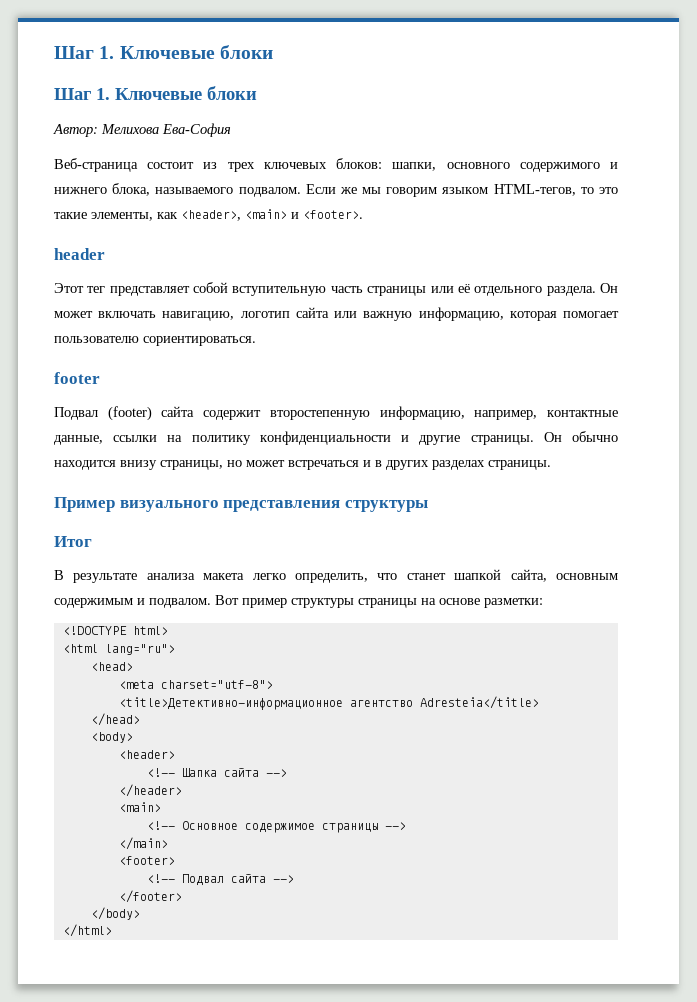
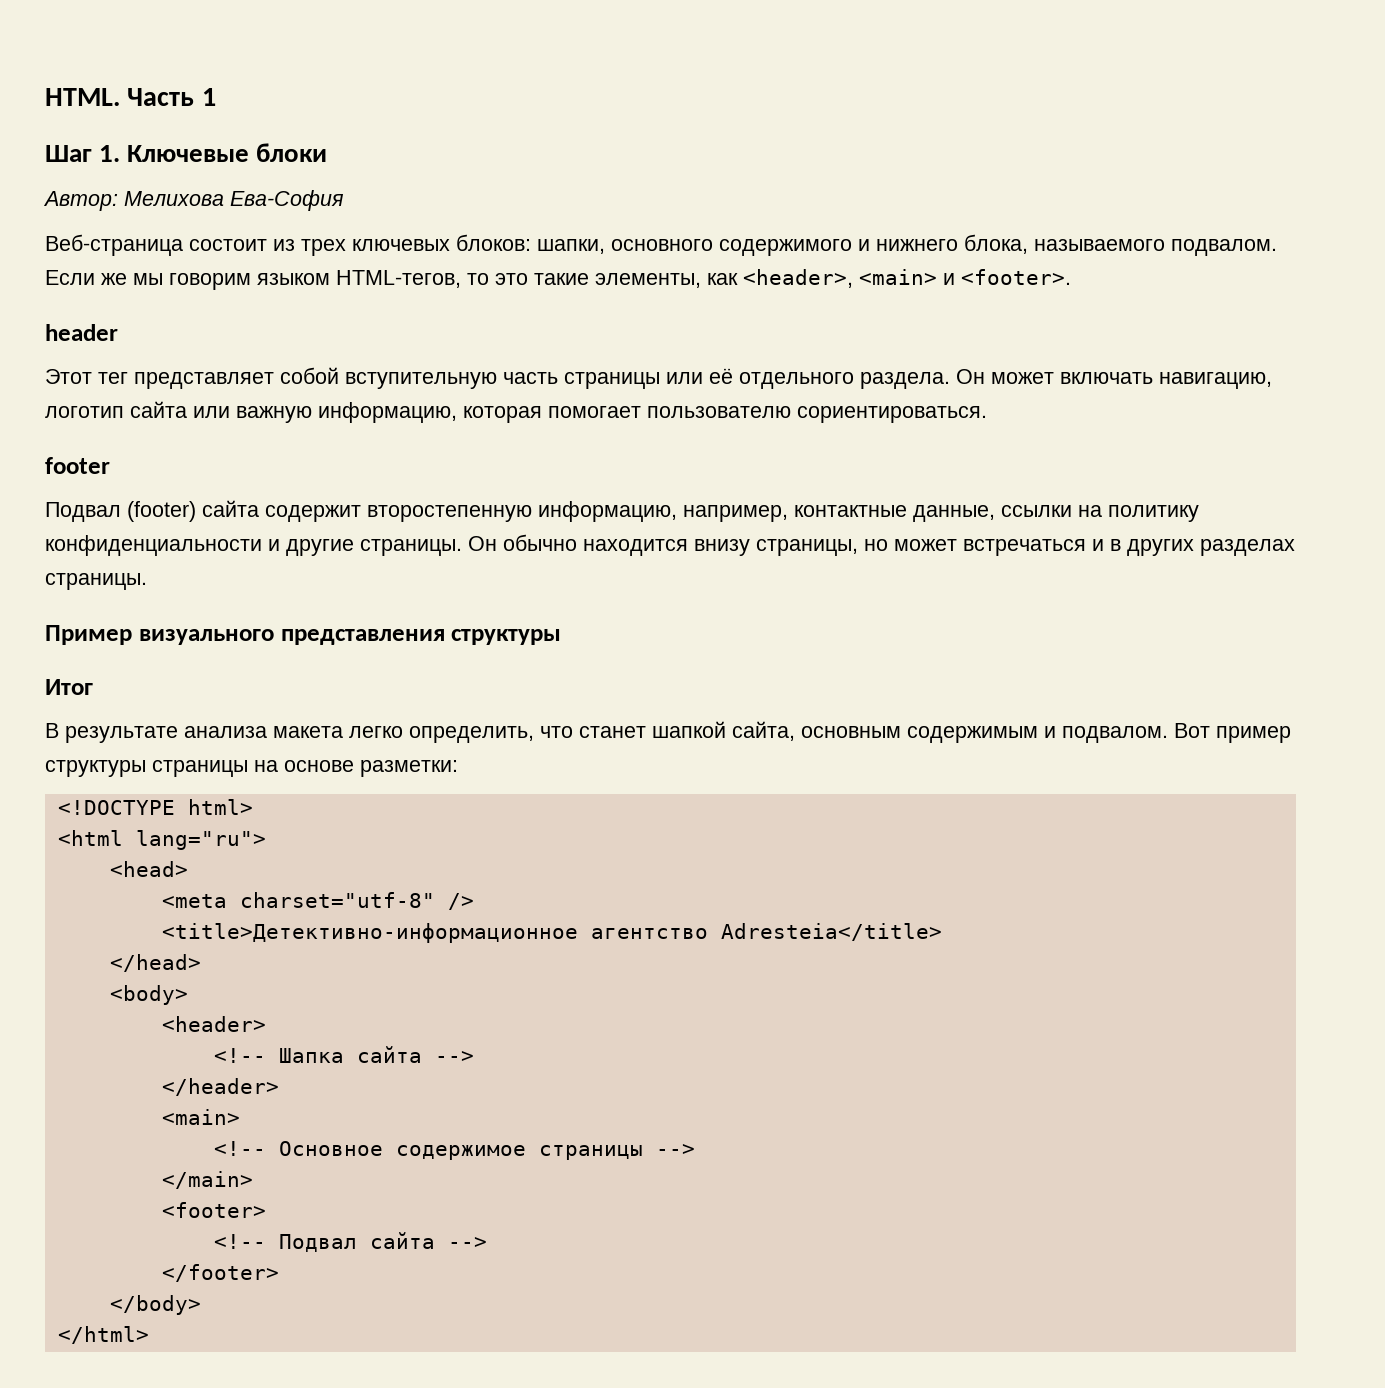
[54,45,273,59] Шаг 1. Ключевые блоки -> [45,88,216,106] HTML. Часть 1
[160,680,273,689] charset="utf-8"> -> [239,892,474,910] charset="utf-8" />

